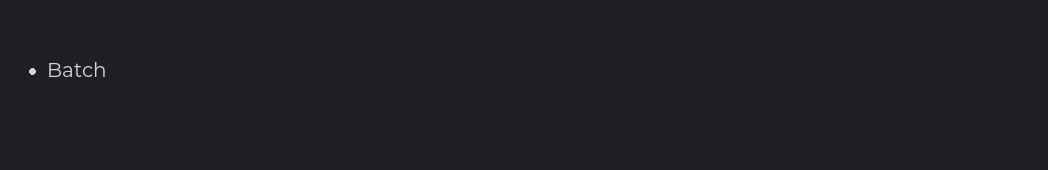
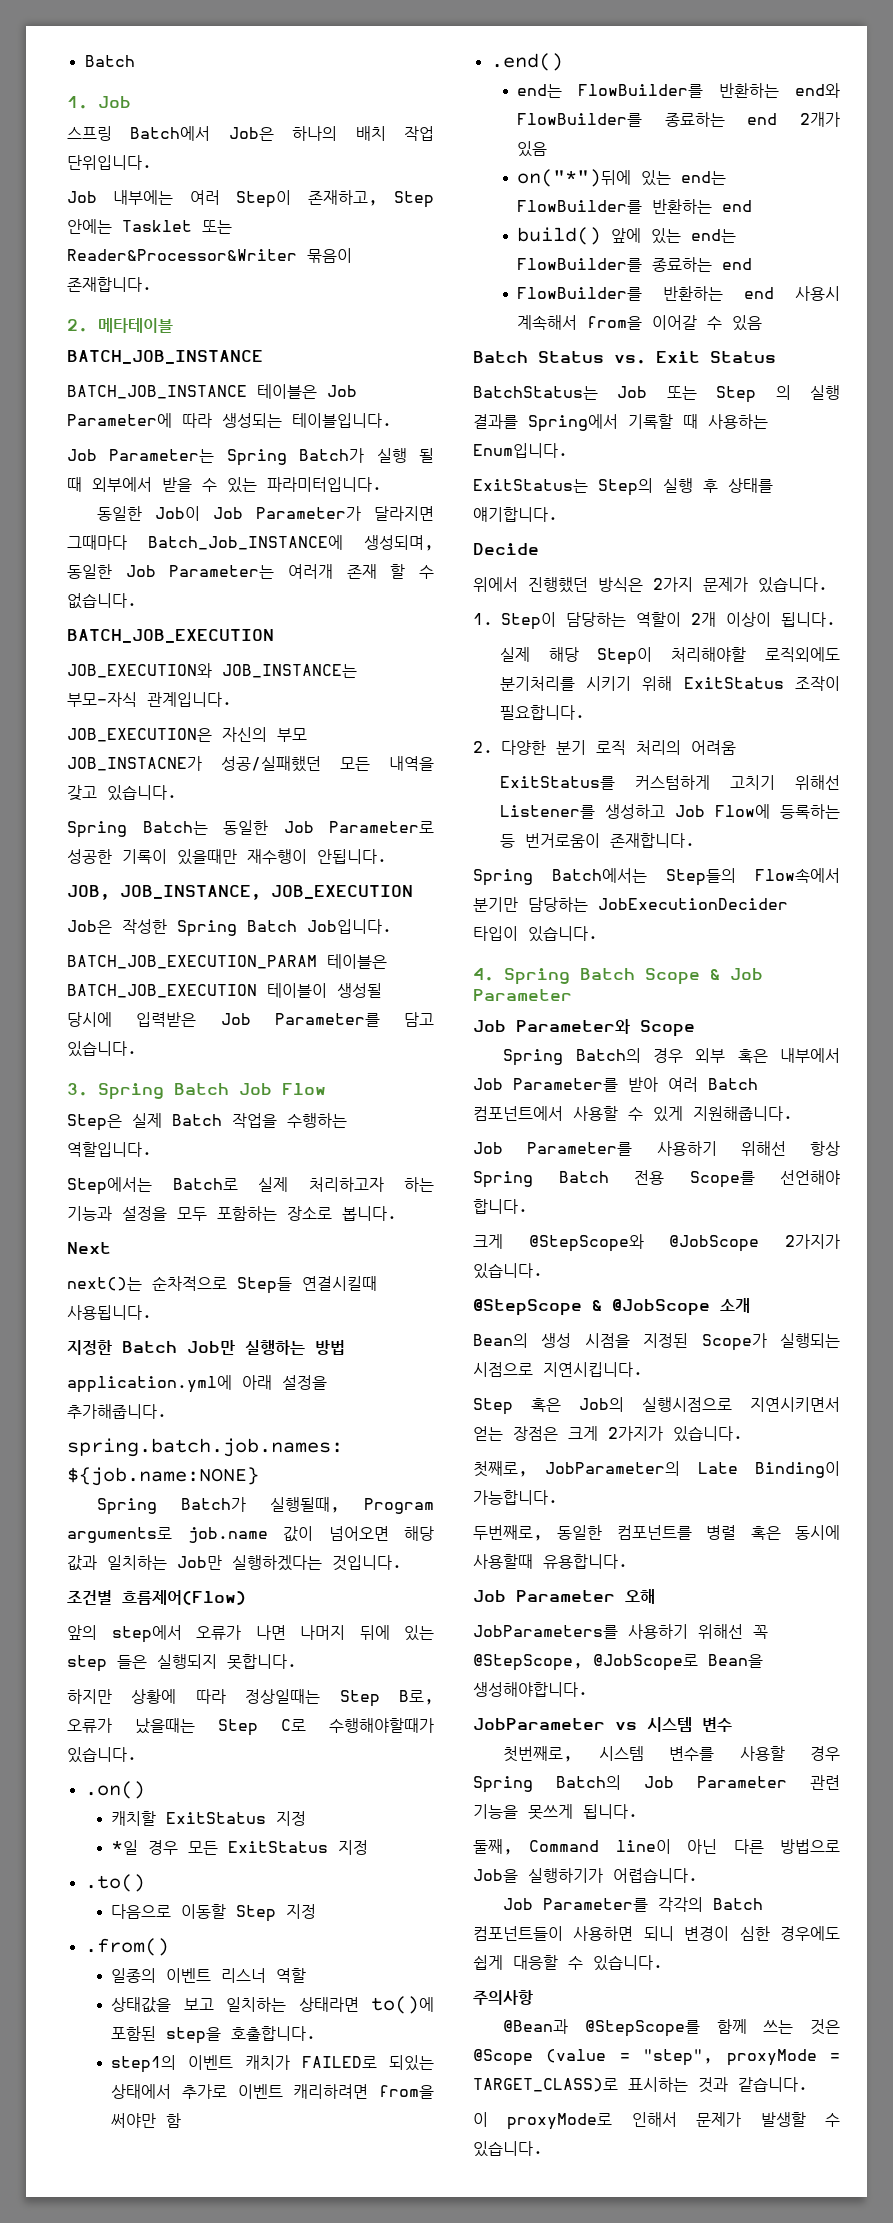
[47,62,107,77] Batch -> [84,55,135,67] [67,96,131,109] [67,126,434,141] [67,155,152,170] [67,190,434,208] [67,219,232,234] [67,248,352,263] [67,277,152,292] [67,318,173,333] [67,350,263,364] [67,384,357,399] [67,413,392,428] [67,448,434,466] [67,477,382,493] [97,506,434,521] [67,535,434,551] [67,564,435,579] [67,593,137,609] [67,629,274,643] [67,663,357,678] [67,692,232,707] [67,727,307,742] [67,756,434,772] [67,785,177,801] [67,820,434,838] [67,849,387,865] [67,885,413,900] [67,919,392,937] [67,954,387,969] [67,983,382,998] [67,1012,434,1027] [67,1041,137,1057] [67,1083,326,1100] [67,1113,347,1131] [67,1142,152,1157] [67,1177,434,1195] [67,1206,397,1221] [67,1242,111,1254] [67,1276,377,1294] [67,1305,152,1320] [67,1340,345,1355] [67,1375,327,1393] [67,1404,167,1419] [67,1438,343,1457] [67,1467,259,1486] [97,1497,434,1515] [67,1526,434,1543] [67,1555,402,1571] [67,1590,246,1605] [67,1625,434,1643] [67,1654,297,1672] [67,1689,434,1707] [67,1718,434,1736] [67,1747,137,1763] [84,1781,145,1799] [111,1811,307,1826] [111,1840,369,1855] [84,1874,145,1892] [111,1904,317,1922] [84,1938,169,1956] [111,1968,307,1983] [111,1996,434,2014] [111,2026,317,2044] [111,2055,434,2073] [111,2084,434,2099] [111,2113,182,2128] [490,53,563,71] [517,83,840,98] [517,112,840,127] [517,141,548,157] [517,169,727,187] [517,199,753,214] [517,227,737,245] [517,257,753,272] [517,286,840,301] [517,315,763,331] [473,351,776,364] [473,385,840,403] [473,414,768,432] [473,443,568,458] [473,478,773,496] [473,507,558,522] [473,543,539,555] [473,577,828,593] [473,612,836,630] [499,647,840,665] [499,676,840,691] [499,705,585,720] [473,740,736,755] [499,775,840,790] [499,804,840,819] [499,833,695,848] [473,868,840,886] [473,897,788,912] [473,926,598,942] [473,968,763,985] [473,989,572,1001] [473,1019,695,1037] [503,1048,840,1066] [473,1077,758,1092] [473,1106,793,1122] [473,1141,840,1156] [473,1170,840,1188] [473,1199,528,1214] [473,1234,840,1252] [473,1263,543,1279] [473,1298,750,1316] [473,1333,840,1351] [473,1362,643,1377] [473,1397,840,1415] [473,1426,743,1442] [473,1461,840,1478] [473,1490,558,1505] [473,1525,840,1541] [473,1554,628,1569] [473,1589,655,1604] [473,1624,768,1639] [473,1654,763,1671] [473,1682,588,1697] [473,1717,732,1732] [503,1746,840,1762] [473,1775,840,1793] [473,1804,638,1820] [473,1839,840,1855] [473,1868,698,1883] [503,1897,764,1912] [473,1926,840,1941] [473,1955,663,1971] [473,1990,533,2005] [503,2019,840,2037] [473,2049,840,2066] [473,2077,808,2093] [473,2112,840,2130] [473,2141,543,2157] Batch // 1. Job // 스프링 Batch에서 Job은 하나의 배치 작업 단위입니다. // Job 내부에는 여러 Step이 존재하고, Step 안에는 Tasklet 또는 Reader&Processor&Writer 묶음이 존재합니다. // 2. 메타테이블 // BATCH_JOB_INSTANCE // BATCH_JOB_INSTANCE 테이블은 Job Parameter에 따라 생성되는 테이블입니다. // Job Parameter는 Spring Batch가 실행 될 때 외부에서 받을 수 있는 파라미터입니다. // 동일한 Job이 Job Parameter가 달라지면 그때마다 Batch_Job_INSTANCE에 생성되며, 동일한 Job Parameter는 여러개 존재 할 수 없습니다. // BATCH_JOB_EXECUTION // JOB_EXECUTION와 JOB_INSTANCE는 부모-자식 관계입니다. // JOB_EXECUTION은 자신의 부모 JOB_INSTACNE가 성공/실패했던 모든 내역을 갖고 있습니다. // Spring Batch는 동일한 Job Parameter로 성공한 기록이 있을때만 재수행이 안됩니다. // JOB, JOB_INSTANCE, JOB_EXECUTION // Job은 작성한 Spring Batch Job입니다. // BATCH_JOB_EXECUTION_PARAM 테이블은 BATCH_JOB_EXECUTION 테이블이 생성될 당시에 입력받은 Job Parameter를 담고 있습니다. // 3. Spring Batch Job Flow // Step은 실제 Batch 작업을 수행하는 역할입니다. // Step에서는 Batch로 실제 처리하고자 하는 기능과 설정을 모두 포함하는 장소로 봅니다. // Next // next()는 순차적으로 Step들 연결시킬때 사용됩니다. // 지정한 Batch Job만 실행하는 방법 // application.yml에 아래 설정을 추가해줍니다. // spring.batch.job.names: ${job.name:NONE} // Spring Batch가 실행될때, Program arguments로 job.name 값이 넘어오면 해당 값과 일치하는 Job만 실행하겠다는 것입니다. // 조건별 흐름제어(Flow) // 앞의 step에서 오류가 나면 나머지 뒤에 있는 step 들은 실행되지 못합니다. // 하지만 상황에 따라 정상일때는 Step B로, 오류가 났을때는 Step C로 수행해야할때가 있습니다. // .on() // 캐치할 ExitStatus 지정 // *일 경우 모든 ExitStatus 지정 // .to() // 다음으로 이동할 Step 지정 // .from() // 일종의 이벤트 리스너 역할 // 상태값을 보고 일치하는 상태라면 to()에 포함된 step을 호출합니다. // step1의 이벤트 캐치가 FAILED로 되있는 상태에서 추가로 이벤트 캐리하려면 from을 써야만 함 // .end() // end는 FlowBuilder를 반환하는 end와 FlowBuilder를 종료하는 end 2개가 있음 // on("*")뒤에 있는 end는 FlowBuilder를 반환하는 end // build() 앞에 있는 end는 FlowBuilder를 종료하는 end // FlowBuilder를 반환하는 end 사용시 계속해서 from을 이어갈 수 있음 // Batch Status vs. Exit Status // BatchStatus는 Job 또는 Step 의 실행 결과를 Spring에서 기록할 때 사용하는 Enum입니다. // ExitStatus는 Step의 실행 후 상태를 얘기합니다. // Decide // 위에서 진행했던 방식은 2가지 문제가 있습니다. // 1. Step이 담당하는 역할이 2개 이상이 됩니다. // 실제 해당 Step이 처리해야할 로직외에도 분기처리를 시키기 위해 ExitStatus 조작이 필요합니다. // 2. 다양한 분기 로직 처리의 어려움 // ExitStatus를 커스텀하게 고치기 위해선 Listener를 생성하고 Job Flow에 등록하는 등 번거로움이 존재합니다. // Spring Batch에서는 Step들의 Flow속에서 분기만 담당하는 JobExecutionDecider 타입이 있습니다. // 4. Spring Batch Scope & Job Parameter // Job Parameter와 Scope // Spring Batch의 경우 외부 혹은 내부에서 Job Parameter를 받아 여러 Batch 컴포넌트에서 사용할 수 있게 지원해줍니다. // Job Parameter를 사용하기 위해선 항상 Spring Batch 전용 Scope를 선언해야 합니다. // 크게 @StepScope와 @JobScope 2가지가 있습니다. // @StepScope & @JobScope 소개 // Bean의 생성 시점을 지정된 Scope가 실행되는 시점으로 지연시킵니다. // Step 혹은 Job의 실행시점으로 지연시키면서 얻는 장점은 크게 2가지가 있습니다. // 첫째로, JobParameter의 Late Binding이 가능합니다. // 두번째로, 동일한 컴포넌트를 병렬 혹은 동시에 사용할때 유용합니다. // Job Parameter 오해 // JobParameters를 사용하기 위해선 꼭 @StepScope, @JobScope로 Bean을 생성해야합니다. // JobParameter vs 시스템 변수 // 첫번째로, 시스템 변수를 사용할 경우 Spring Batch의 Job Parameter 관련 기능을 못쓰게 됩니다. // 둘째, Command line이 아닌 다른 방법으로 Job을 실행하기가 어렵습니다. // Job Parameter를 각각의 Batch 컴포넌트들이 사용하면 되니 변경이 심한 경우에도 쉽게 대응할 수 있습니다. // 주의사항 // @Bean과 @StepScope를 함께 쓰는 것은 @Scope (value = "step", proxyMode = TARGET_CLASS)로 표시하는 것과 같습니다. // 이 proxyMode로 인해서 문제가 발생할 수 있습니다.

